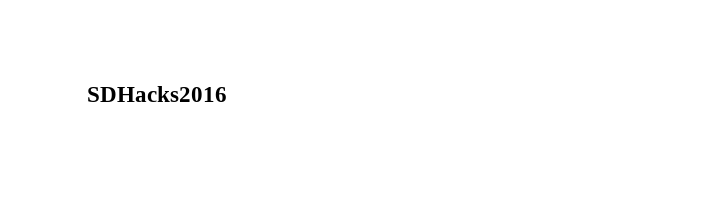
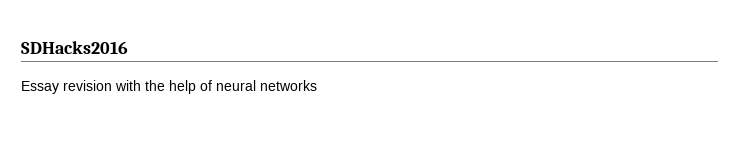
(227, 94) none -> [21,80,317,94] // Essay revision with the help of neural networks

